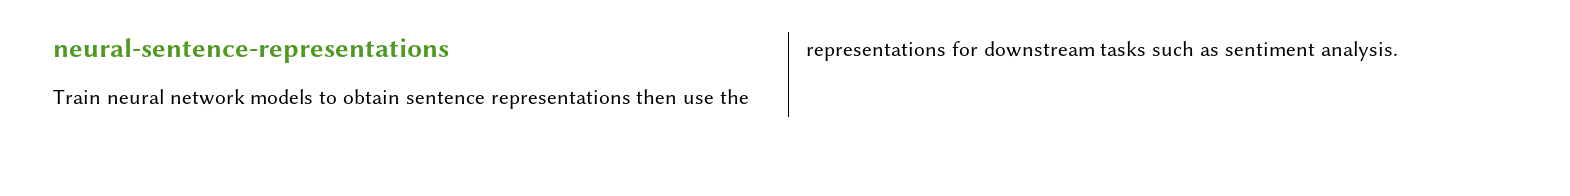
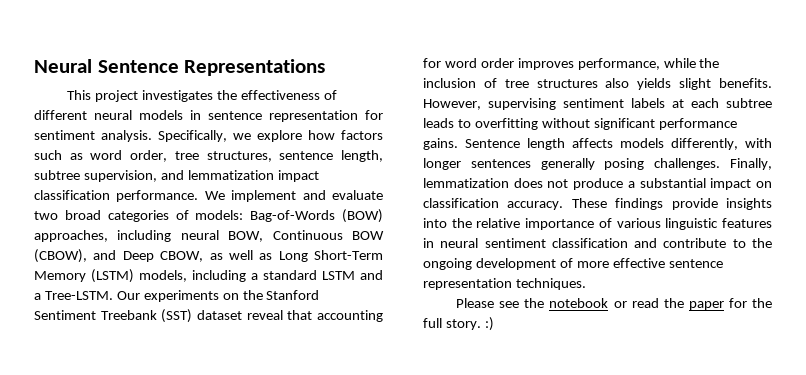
[53,38,449,63] [53,89,750,109] [806,41,1398,61] neural-sentence-representations // Train neural network models to obtain sentence representations then use the representations for downstream tasks such as sentiment analysis. -> [34,59,326,76] [67,90,337,102] [34,110,383,122] [34,130,383,142] [34,150,384,162] [34,170,319,182] [34,190,383,202] [34,209,383,223] [34,230,384,242] [34,249,383,263] [34,269,383,283] [34,290,320,302] [34,309,383,323] [423,58,720,70] [423,78,772,90] [423,98,772,110] [423,118,737,130] [423,138,772,150] [423,158,772,170] [423,178,772,190] [423,198,772,210] [423,218,772,230] [423,238,772,248] [423,258,723,270] [423,278,586,290] [456,298,772,310] [423,317,494,331] Neural Sentence Representations // This project investigates the effectiveness of different neural models in sentence representation for sentiment analysis. Specifically, we explore how factors such as word order, tree structures, sentence length, subtree supervision, and lemmatization impact classification performance. We implement and evaluate two broad categories of models: Bag-of-Words (BOW) approaches, including neural BOW, Continuous BOW (CBOW), and Deep CBOW, as well as Long Short-Term Memory (LSTM) models, including a standard LSTM and a Tree-LSTM. Our experiments on the Stanford Sentiment Treebank (SST) dataset reveal that accounting for word order improves performance, while the inclusion of tree structures also yields slight benefits. However, supervising sentiment labels at each subtree leads to overfitting without significant performance gains. Sentence length affects models differently, with longer sentences generally posing challenges. Finally, lemmatization does not produce a substantial impact on classification accuracy. These findings provide insights into the relative importance of various linguistic features in neural sentiment classification and contribute to the ongoing development of more effective sentence representation techniques. // Please see the notebook or read the paper for the full story. :)

